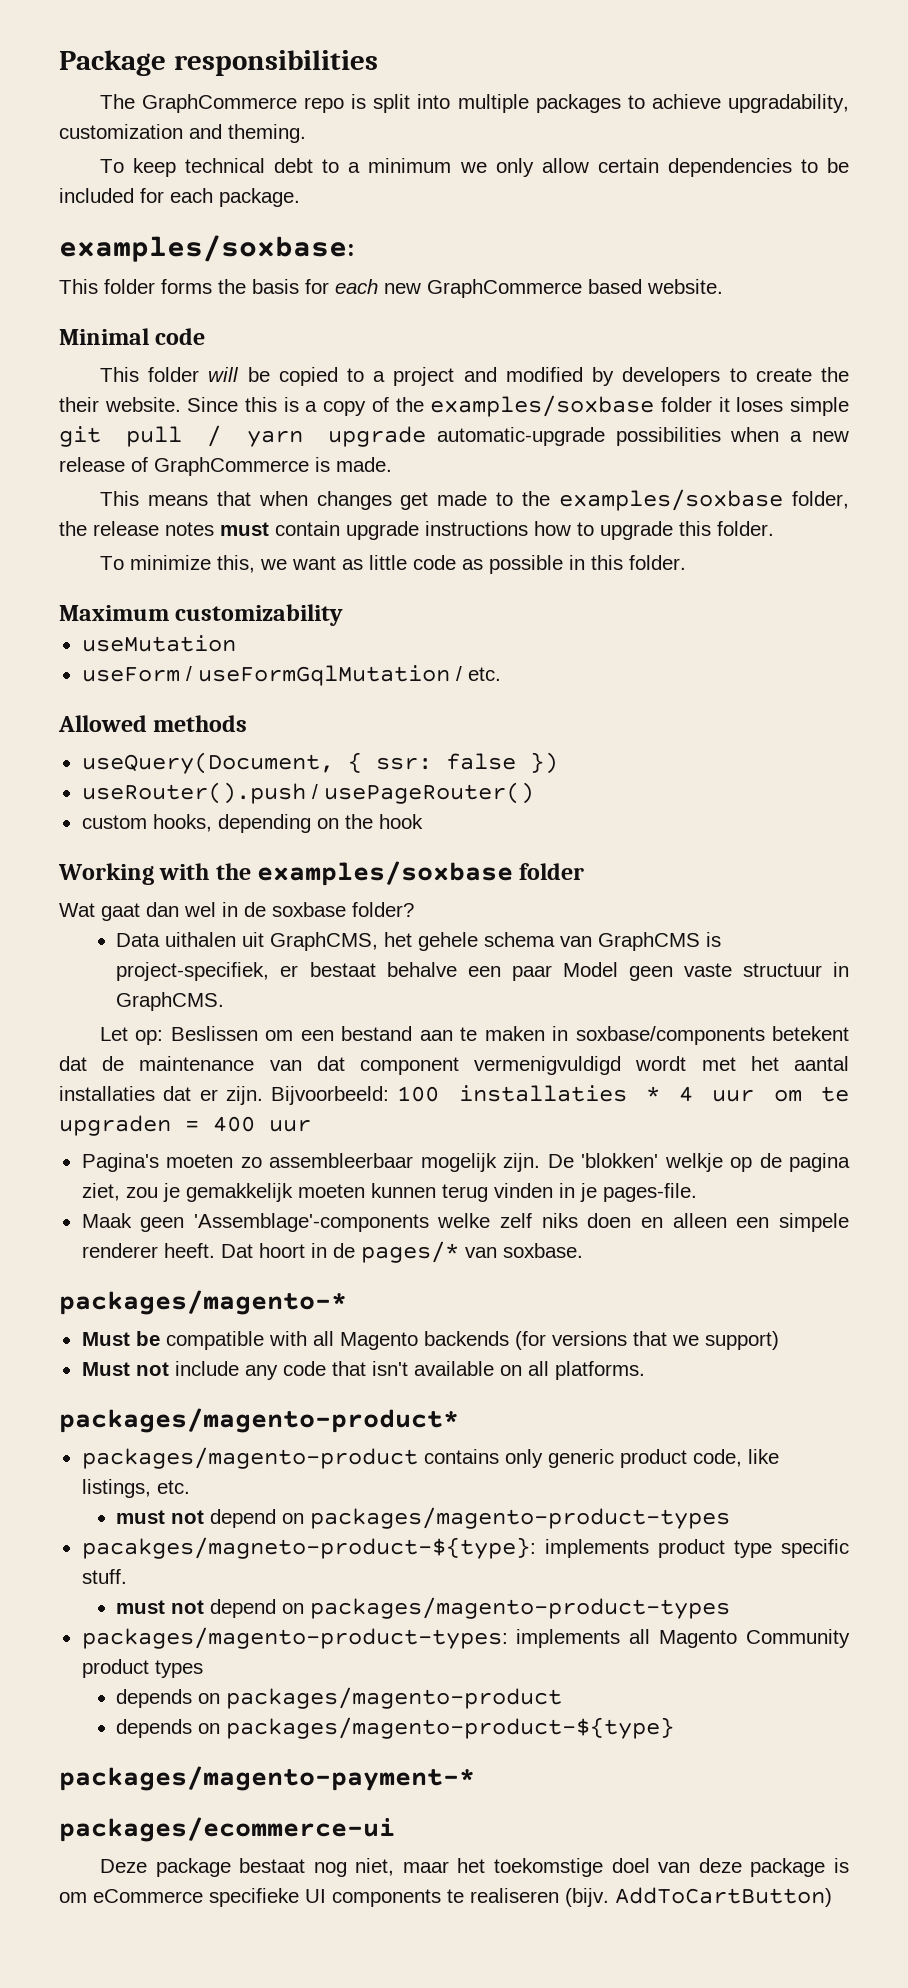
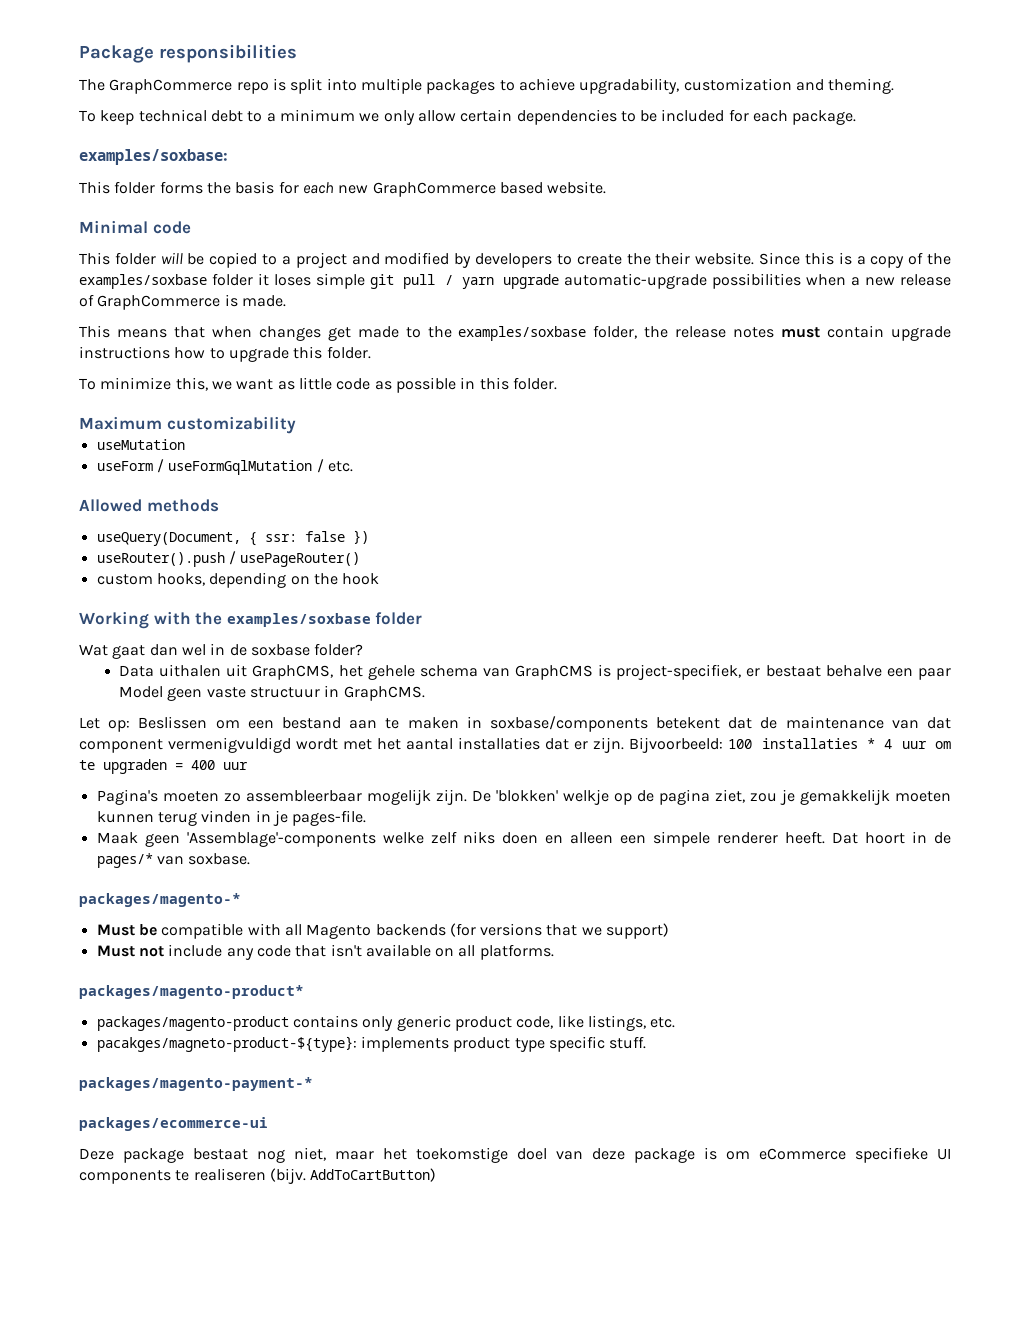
[116,1507,731,1529] // must not depend on packages/magento-product-types -> (676, 1022) none
[116,1597,731,1619] [81,1627,850,1649] [81,1659,203,1678] [116,1687,563,1709] [116,1717,675,1739] // must not depend on packages/magento-product-types // packages/magento-product-types: implements all Magento Community product types // depends on packages/magento-product // depends on packages/magento-product-${type} -> (647, 1042) none

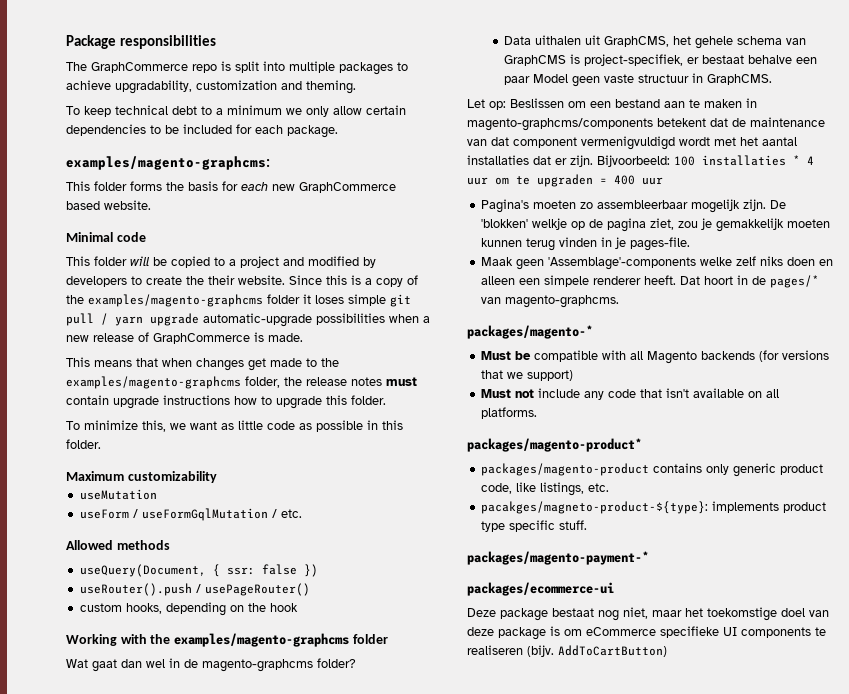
[79,149,228,165] examples/soxbase: -> [66,156,270,170] examples/magento-graphcms:
[79,274,207,289] examples/soxbase -> [88,294,263,307] examples/magento-graphcms
[458,326,587,341] examples/soxbase -> [66,376,241,389] examples/magento-graphcms
[226,613,371,627] examples/soxbase -> [173,633,349,647] examples/magento-graphcms
[250,644,310,656] soxbase -> [202,659,313,672] magento-graphcms
[489,716,648,732] soxbase/components -> [467,118,653,131] magento-graphcms/components
[188,853,251,865] soxbase. -> [504,295,619,308] magento-graphcms.

